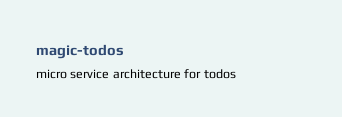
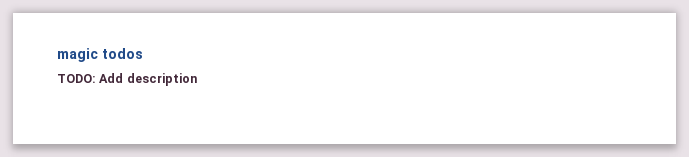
[36,44,124,59] [36,69,236,79] magic-todos // micro service architecture for todos -> [57,48,143,62] [57,73,197,86] magic todos // TODO: Add description

